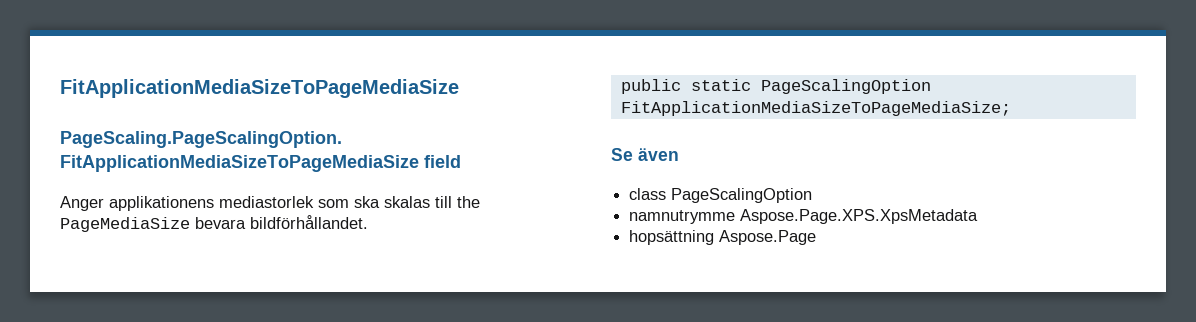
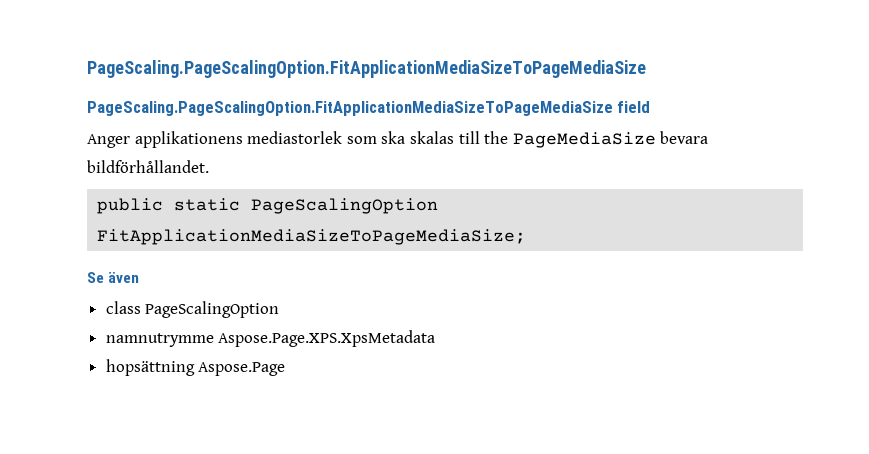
[60,79,459,98] FitApplicationMediaSizeToPageMediaSize -> [87,60,646,78] PageScaling.PageScalingOption.FitApplicationMediaSizeToPageMediaSize

